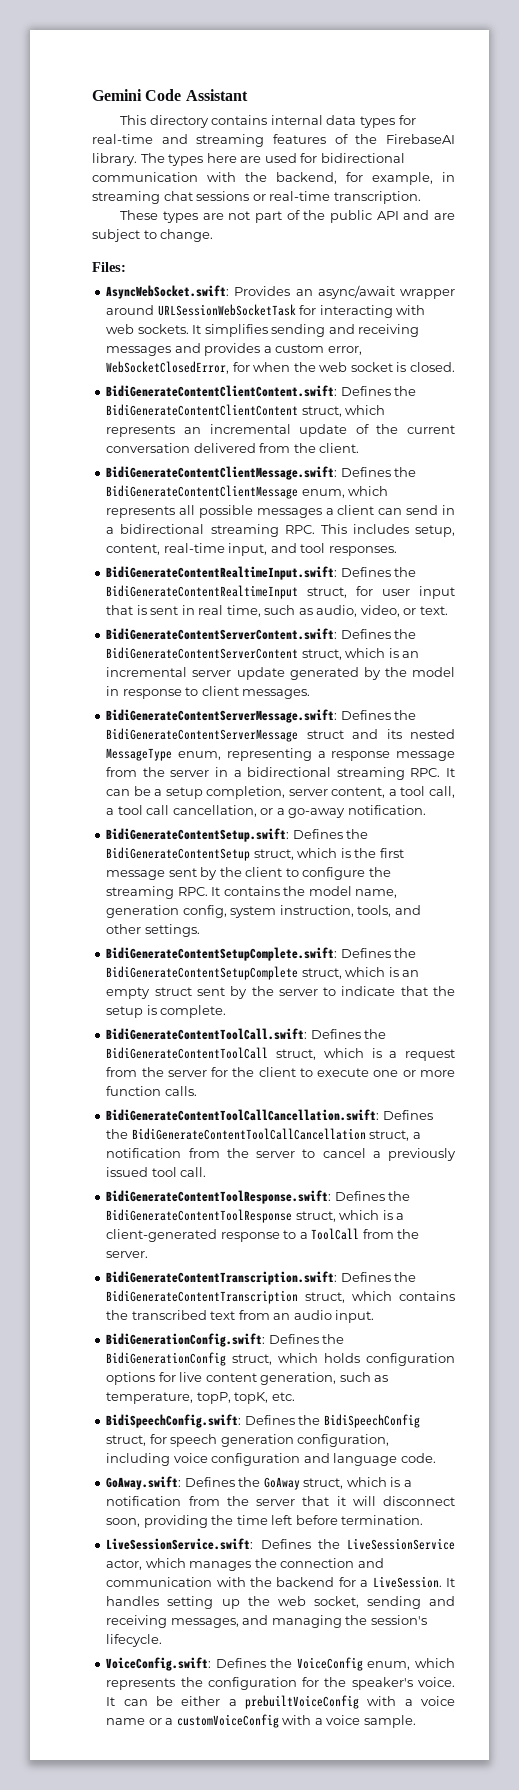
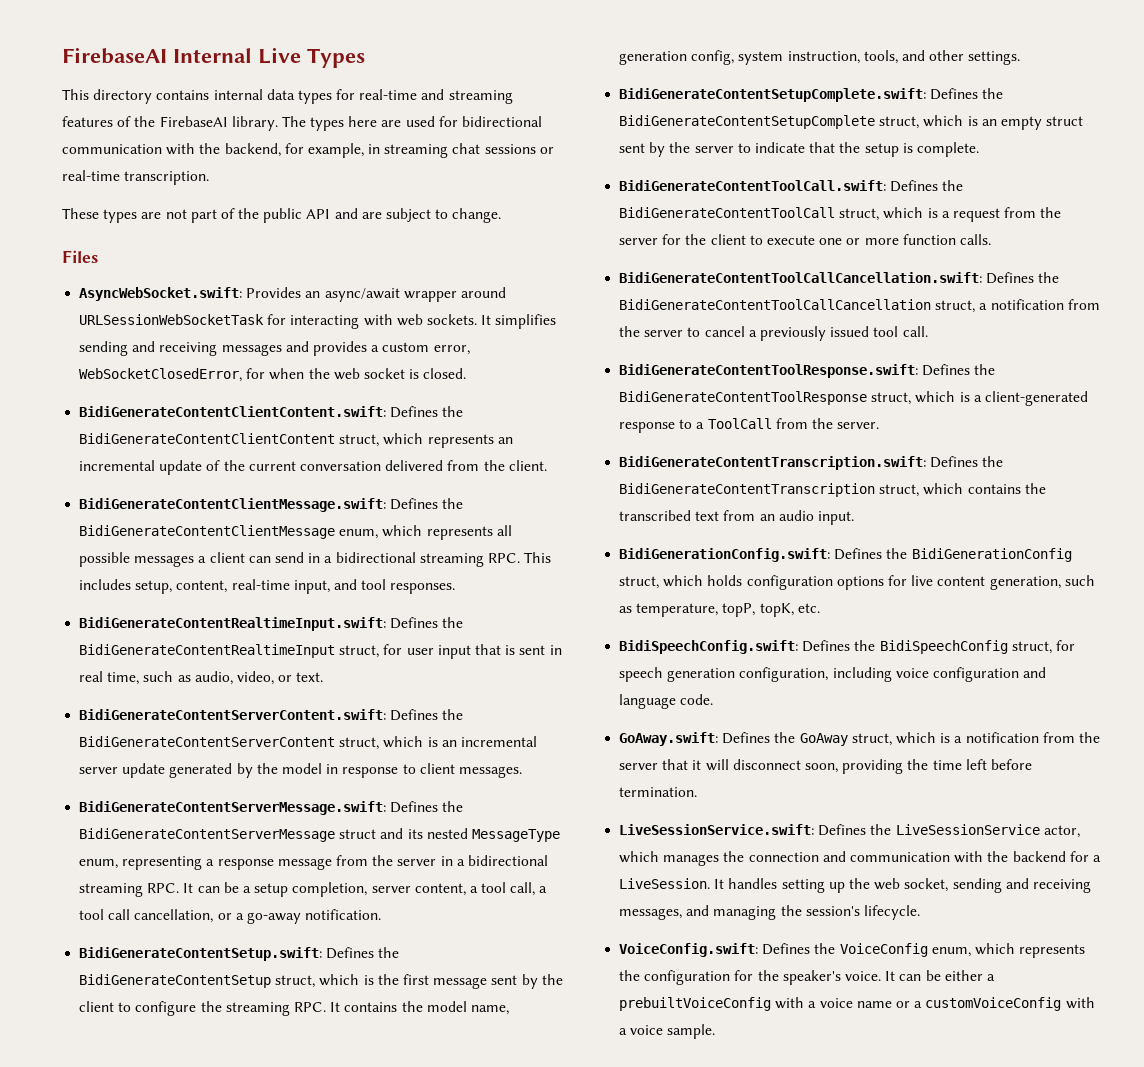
[92,89,248,101] Gemini Code Assistant -> [62,47,365,68] FirebaseAI Internal Live Types
[92,262,126,272] Files: -> [62,250,98,263] Files

